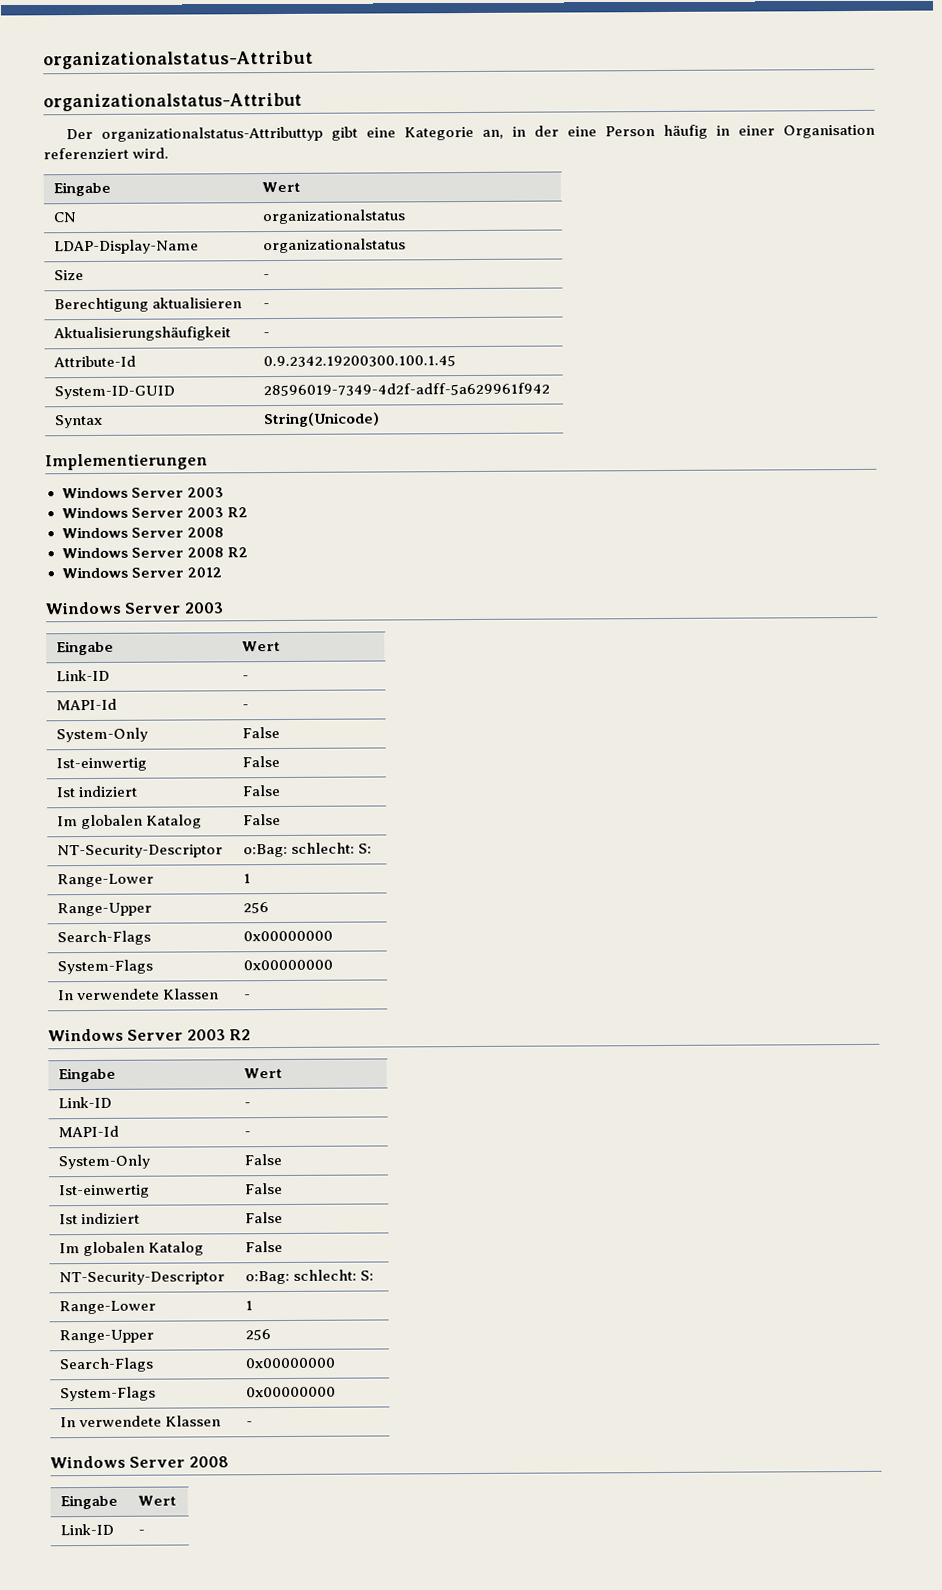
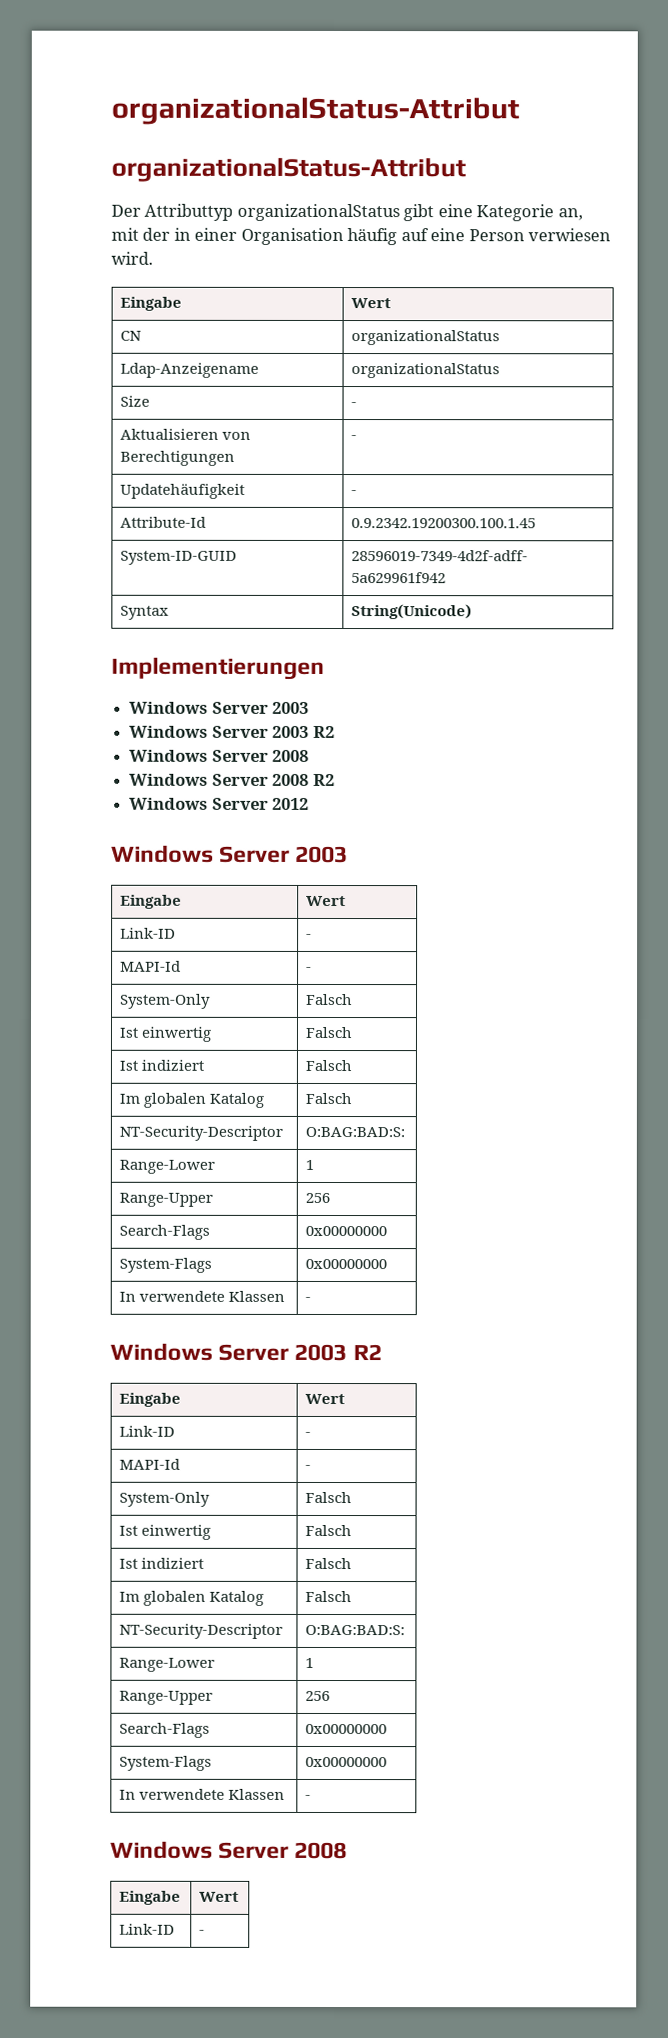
[43,50,314,70] [43,92,302,112] organizationalstatus-Attribut // organizationalstatus-Attribut -> [111,96,520,126] [111,157,466,183] organizationalStatus-Attribut // organizationalStatus-Attribut
[100,126,323,142] organizationalstatus-Attributtyp -> [144,203,400,222] Attributtyp organizationalStatus
[511,124,876,139] [43,147,129,160] in der eine Person häufig in einer Organisation referenziert -> [111,227,612,246] mit der in einer Organisation häufig auf eine Person verwiesen
[262,209,407,225] [54,239,200,255] [263,238,407,254] organizationalstatus // LDAP-Display-Name | organizationalstatus -> [351,330,501,346] [120,362,260,378] [351,363,501,379] organizationalStatus // Ldap-Anzeigename | organizationalStatus
[54,297,243,313] [263,303,271,309] [53,326,232,342] Berechtigung aktualisieren | - // Aktualisierungshäufigkeit -> [120,428,252,440] [120,450,236,466] [351,435,358,441] [120,483,246,499] Aktualisieren von Berechtigungen | - // Updatehäufigkeit
[242,726,281,739] [56,757,148,772] [242,755,281,768] [56,785,139,798] [242,784,282,797] [57,814,203,830] [243,813,282,826] [57,844,224,859] [243,842,373,858] False // Ist-einwertig | False // Ist indiziert | False // Im globalen Katalog | False // NT-Security-Descriptor | o:Bag: schlecht: S: -> [306,993,354,1006] [119,1026,212,1042] [305,1026,353,1039] [119,1059,205,1071] [305,1059,353,1072] [119,1092,265,1108] [305,1092,353,1105] [119,1125,284,1141] [305,1126,406,1138] Falsch // Ist einwertig | Falsch // Ist indiziert | Falsch // Im globalen Katalog | Falsch // NT-Security-Descriptor | O:BAG:BAD:S:
[244,1153,283,1166] [59,1184,151,1199] [245,1182,284,1195] [59,1212,141,1225] [245,1211,284,1224] [59,1241,205,1257] [245,1240,284,1253] [59,1271,226,1286] [245,1269,375,1285] False // Ist-einwertig | False // Ist indiziert | False // Im globalen Katalog | False // NT-Security-Descriptor | o:Bag: schlecht: S: -> [305,1491,353,1504] [119,1524,212,1540] [305,1524,353,1537] [119,1557,205,1569] [305,1557,353,1570] [119,1590,265,1606] [305,1590,353,1603] [119,1623,284,1639] [305,1624,406,1636] Falsch // Ist einwertig | Falsch // Ist indiziert | Falsch // Im globalen Katalog | Falsch // NT-Security-Descriptor | O:BAG:BAD:S:

